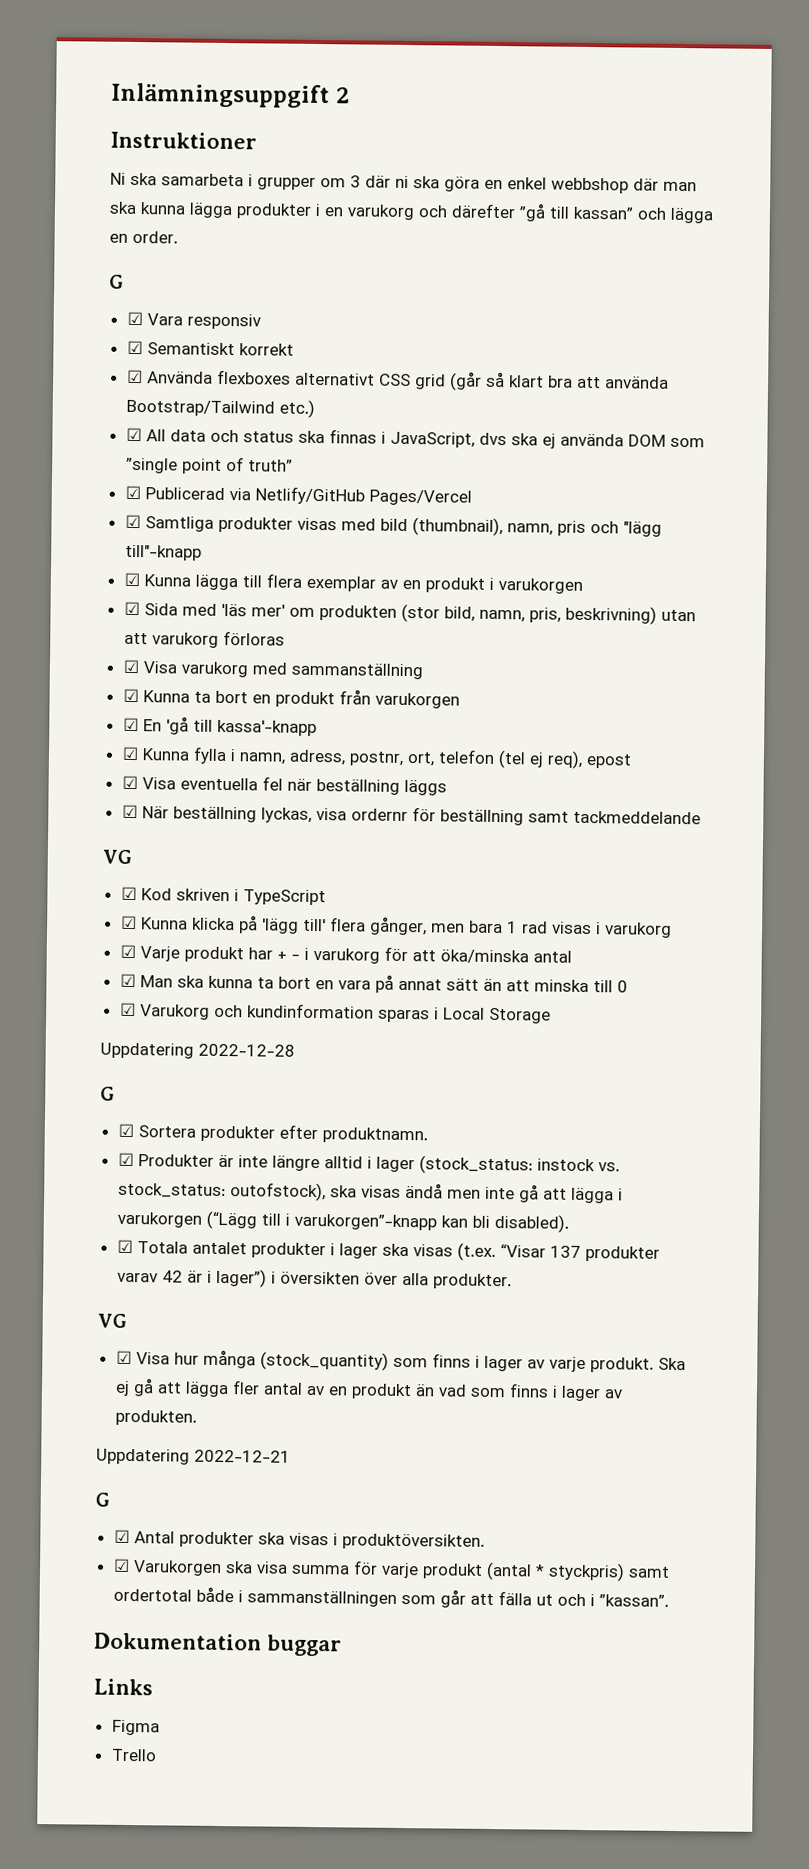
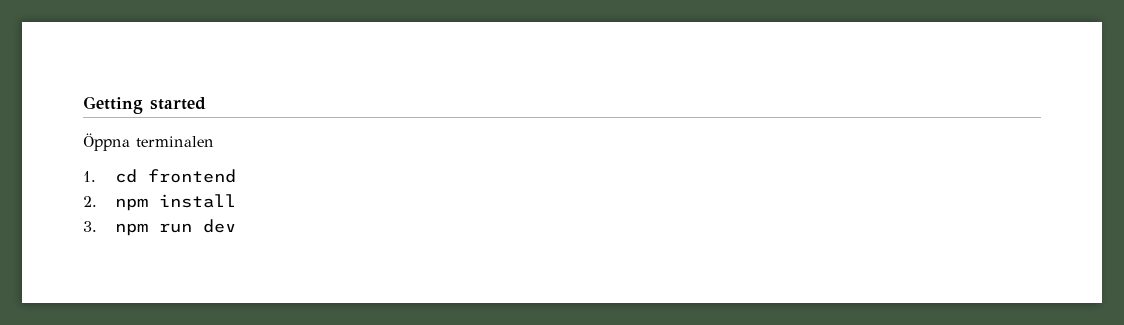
[111,82,350,109] [110,131,257,150] [110,172,697,194] [109,201,714,224] [109,230,178,244] [109,274,124,289] [126,311,261,330] [126,340,294,356] [126,369,669,391] [125,399,315,418] [125,427,705,449] [125,457,293,474] [124,485,472,506] [124,514,662,537] [124,544,202,561] [123,572,583,594] [123,601,696,625] [123,630,285,648] [122,659,423,680] [122,688,460,709] [122,716,317,737] [121,746,631,769] [121,775,447,796] [121,804,701,826] [102,849,132,864] [120,886,326,906] [120,915,672,938] [119,944,572,964] [119,973,628,993] [119,1002,551,1024] [100,1042,295,1059] [100,1086,115,1101] [117,1123,428,1144] [117,1152,620,1175] [117,1182,623,1204] [116,1210,569,1233] [116,1239,660,1262] [116,1268,512,1290] [97,1313,127,1328] [115,1349,686,1373] [114,1378,623,1402] [114,1409,197,1426] [96,1448,291,1465] [95,1492,110,1507] [113,1529,485,1550] [112,1558,670,1582] [112,1586,669,1608] [94,1632,342,1657] [93,1678,153,1696] [111,1719,160,1736] [110,1748,157,1762] Inlämningsuppgift 2 // Instruktioner // Ni ska samarbeta i grupper om 3 där ni ska göra en enkel webbshop där man ska kunna lägga produkter i en varukorg och därefter ”gå till kassan” och lägga en order. // G // ☑ Vara responsiv // ☑ Semantiskt korrekt // ☑ Använda flexboxes alternativt CSS grid (går så klart bra att använda Bootstrap/Tailwind etc.) // ☑ All data och status ska finnas i JavaScript, dvs ska ej använda DOM som ”single point of truth” // ☑ Publicerad via Netlify/GitHub Pages/Vercel // ☑ Samtliga produkter visas med bild (thumbnail), namn, pris och "lägg till"-knapp // ☑ Kunna lägga till flera exemplar av en produkt i varukorgen // ☑ Sida med 'läs mer' om produkten (stor bild, namn, pris, beskrivning) utan att varukorg förloras // ☑ Visa varukorg med sammanställning // ☑ Kunna ta bort en produkt från varukorgen // ☑ En 'gå till kassa'-knapp // ☑ Kunna fylla i namn, adress, postnr, ort, telefon (tel ej req), epost // ☑ Visa eventuella fel när beställning läggs // ☑ När beställning lyckas, visa ordernr för beställning samt tackmeddelande // VG // ☑ Kod skriven i TypeScript // ☑ Kunna klicka på 'lägg till' flera gånger, men bara 1 rad visas i varukorg // ☑ Varje produkt har + - i varukorg för att öka/minska antal // ☑ Man ska kunna ta bort en vara på annat sätt än att minska till 0 // ☑ Varukorg och kundinformation sparas i Local Storage // Uppdatering 2022-12-28 // G // ☑ Sortera produkter efter produktnamn. // ☑ Produkter är inte längre alltid i lager (stock_status: instock vs. stock_status: outofstock), ska visas ändå men inte gå att lägga i varukorgen (“Lägg till i varukorgen”-knapp kan bli disabled). // ☑ Totala antalet produkter i lager ska visas (t.ex. “Visar 137 produkter varav 42 är i lager”) i översikten över alla produkter. // VG // ☑ Visa hur många (stock_quantity) som finns i lager av varje produkt. Ska ej gå att lägga fler antal av en produkt än vad som finns i lager av produkten. // Uppdatering 2022-12-21 // G // ☑ Antal produkter ska visas i produktöversikten. // ☑ Varukorgen ska visa summa för varje produkt (antal * styckpris) samt ordertotal både i sammanställningen som går att fälla ut och i ”kassan”. // Dokumentation buggar // Links // Figma // Trello -> [83,96,206,114] [83,133,214,151] [83,169,236,183] [83,194,236,211] [83,219,236,236] Getting started // Öppna terminalen // 1. cd frontend // 2. npm install // 3. npm run dev

